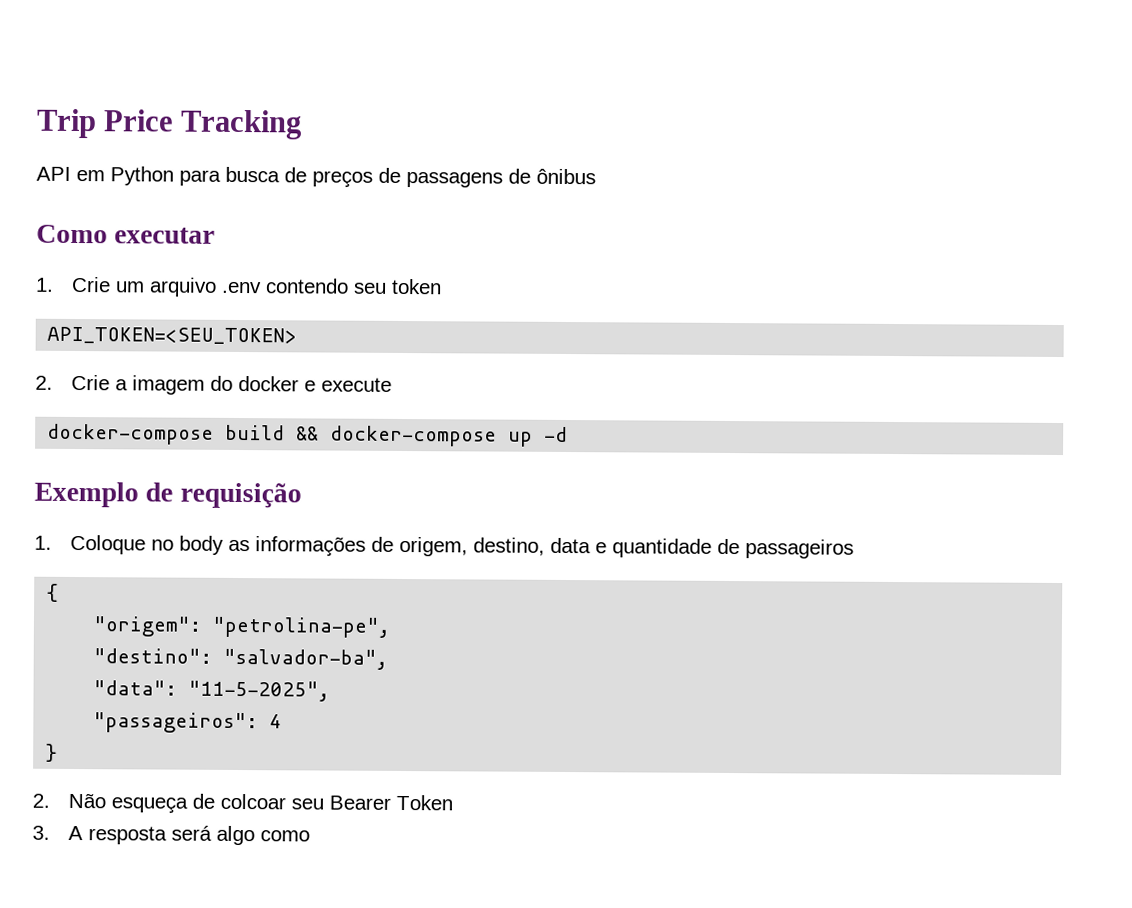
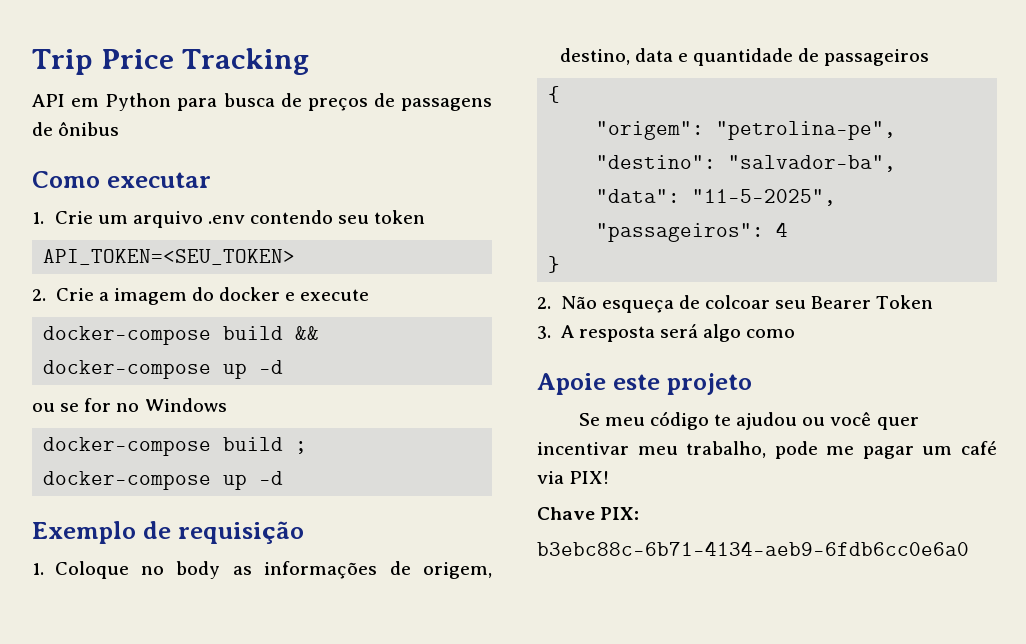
(569, 434) none -> [32,398,227,412] [43,437,308,456] [43,471,284,490] // ou se for no Windows // docker-compose build ; docker-compose up -d
(310, 836) none -> [537,373,752,395] [578,411,919,430] [537,441,997,459] [537,471,610,484] [537,507,640,520] [537,541,969,556] // Apoie este projeto // Se meu código te ajudou ou você quer incentivar meu trabalho, pode me pagar um café via PIX! // Chave PIX: // b3ebc88c-6b71-4134-aeb9-6fdb6cc0e6a0

